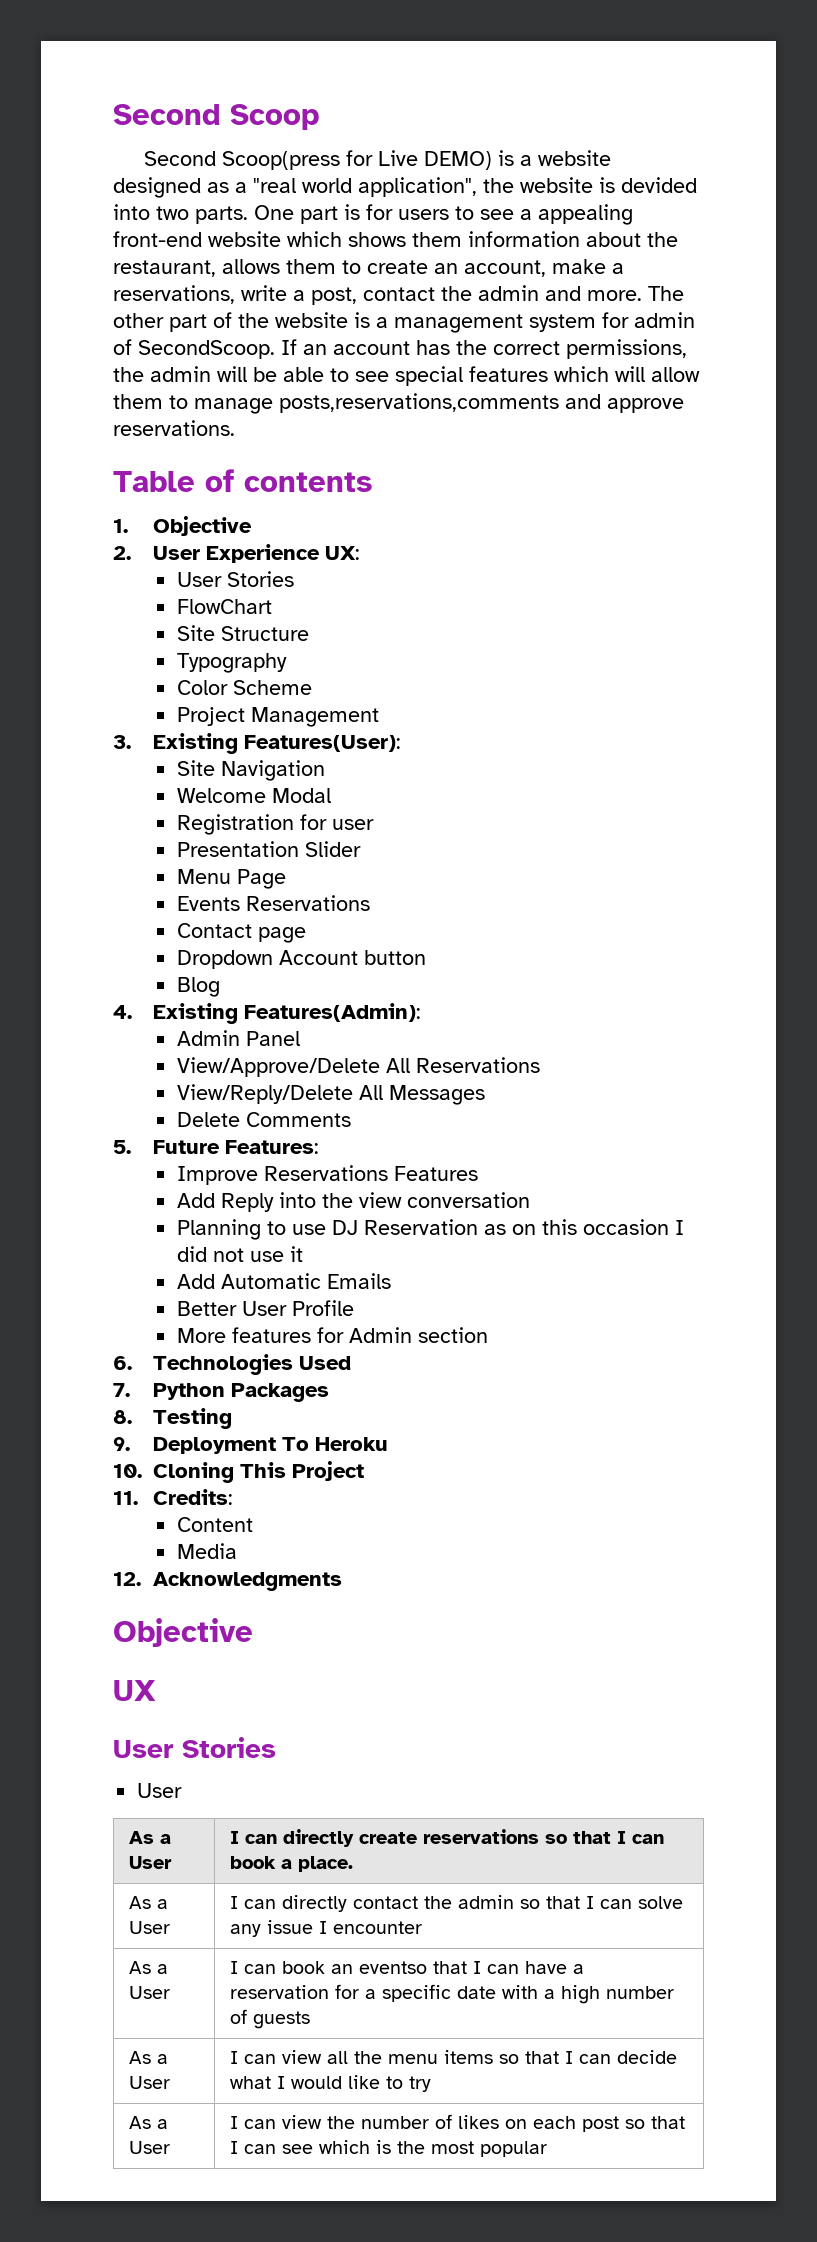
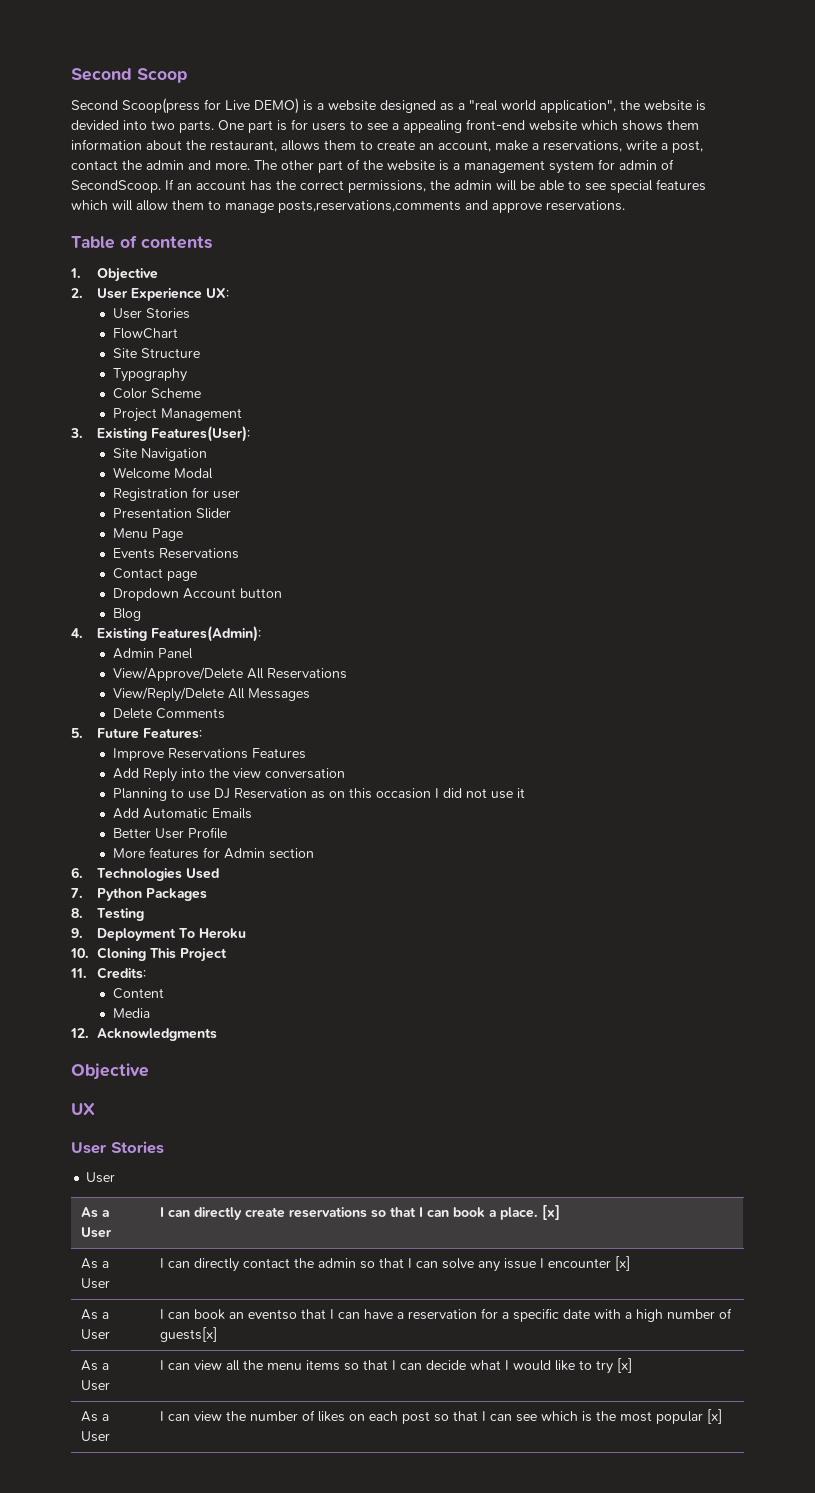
(354, 1864) none -> [541,1205,560,1220] [x]
(423, 1927) none -> [614,1256,630,1271] [x]
[253,2011,311,2029] guests -> [159,1327,217,1342] guests[x]
(432, 2084) none -> [616,1358,632,1373] [x]
(548, 2149) none -> [706,1409,722,1424] [x]

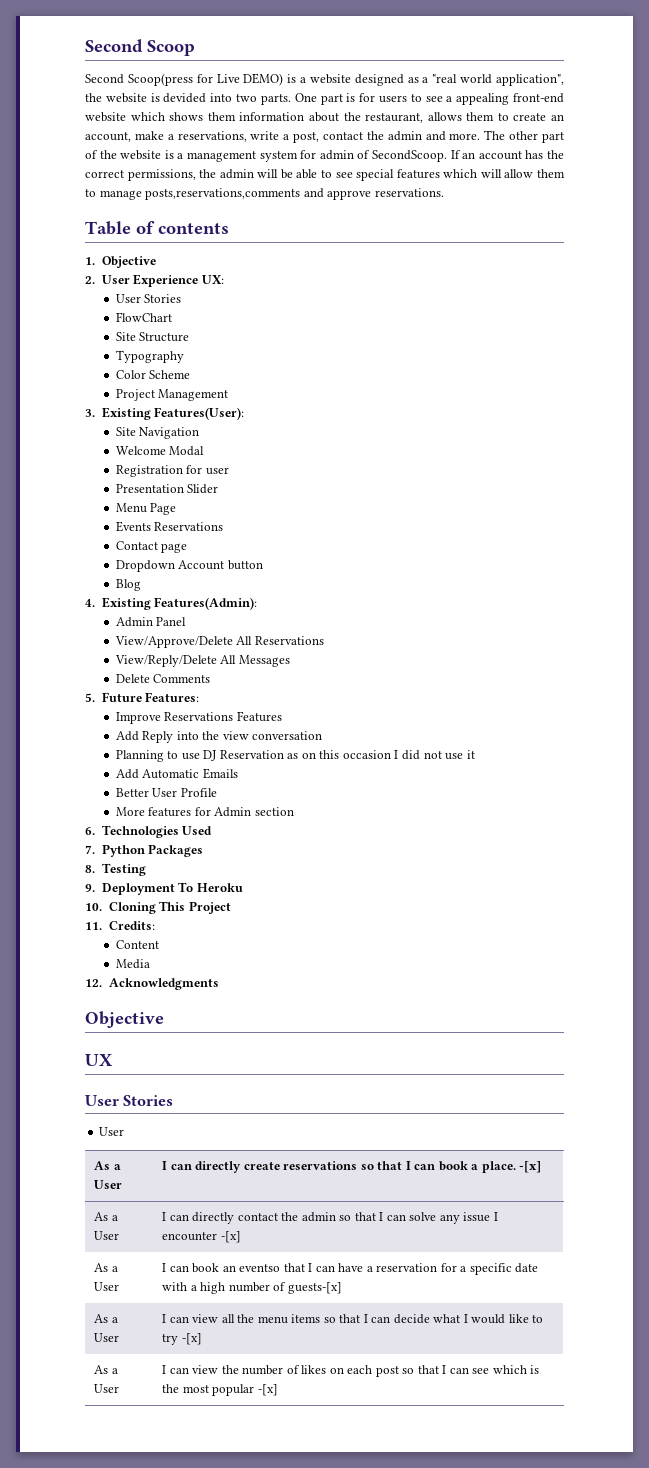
[541,1205,560,1220] [x] -> [519,1161,542,1173] -[x]
[614,1256,630,1271] [x] -> [220,1231,241,1243] -[x]
[159,1327,217,1342] guests[x] -> [287,1282,342,1294] guests-[x]
[616,1358,632,1373] [x] -> [181,1333,202,1345] -[x]
[706,1409,722,1424] [x] -> [257,1384,278,1396] -[x]

